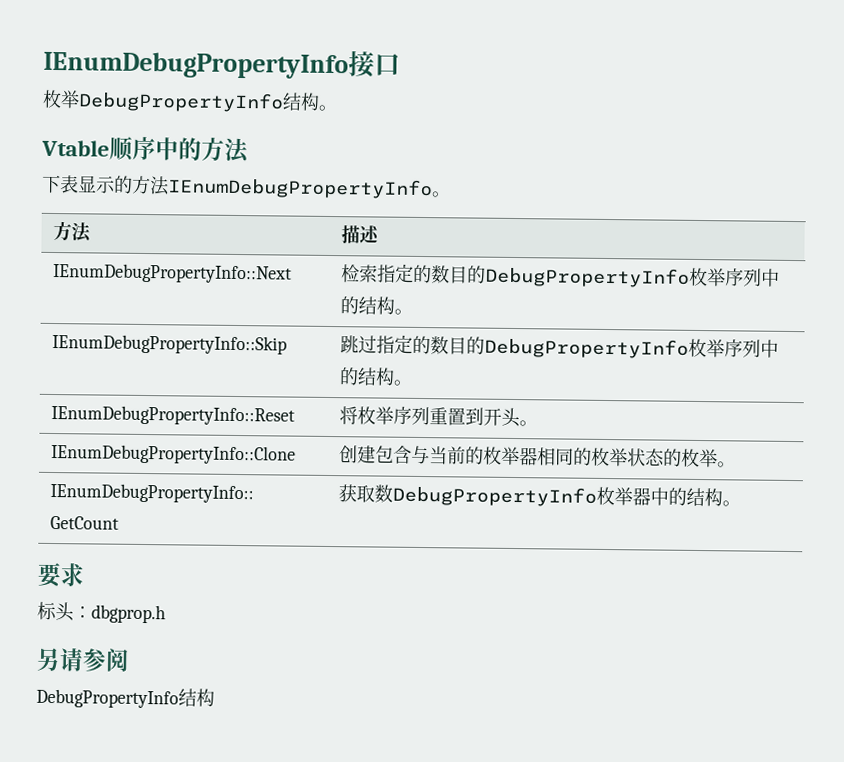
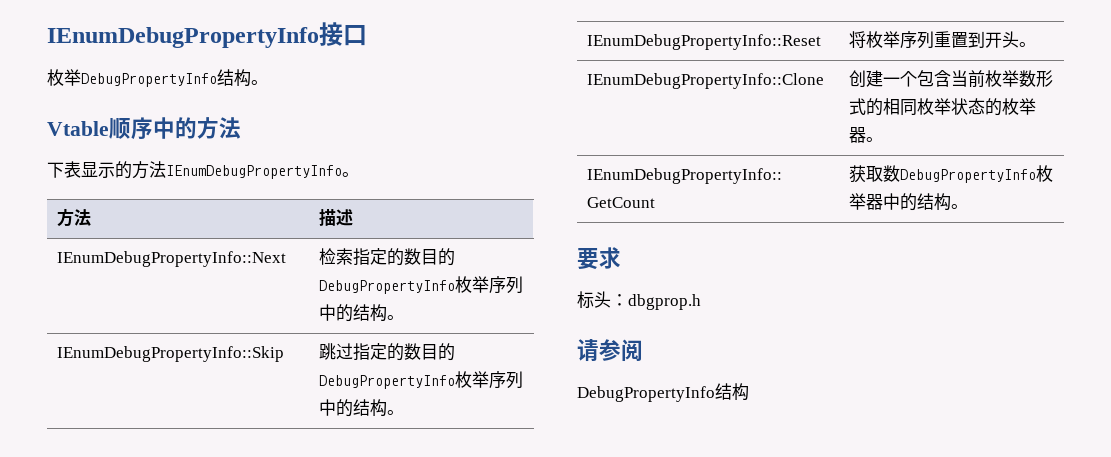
[374,445,592,466] 包含与当前的枚举器相同的 -> [882,70,1053,88] [848,98,917,116] 一个包含当前枚举数形式的相同
(718, 458) none -> [848,127,866,143] 器
[36,647,61,672] 另 -> (701, 302) none

